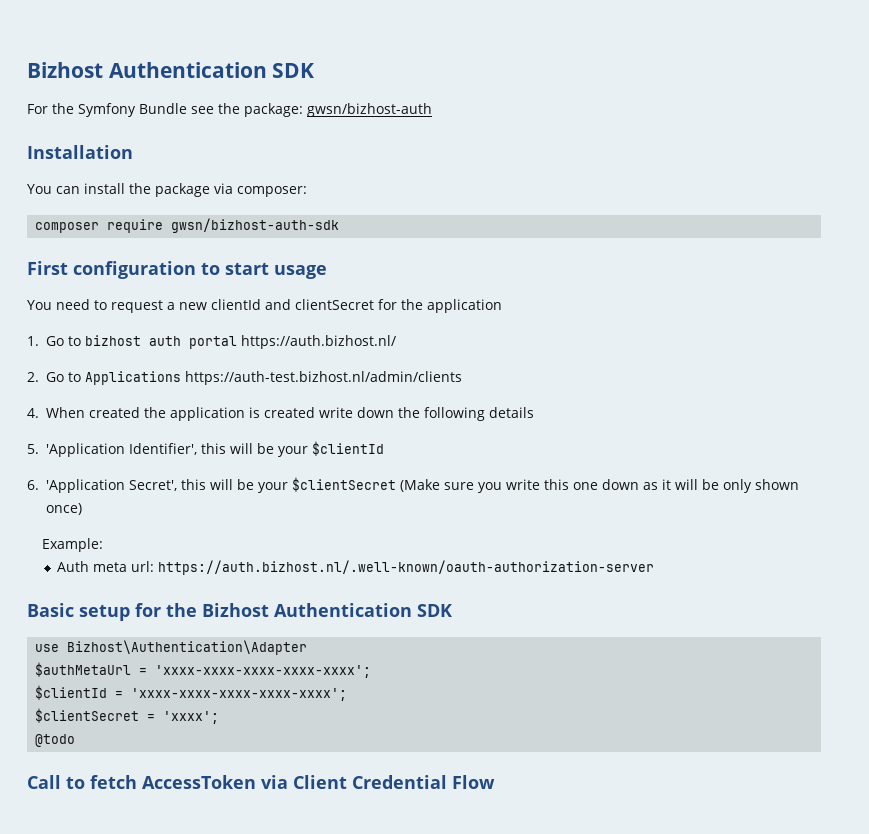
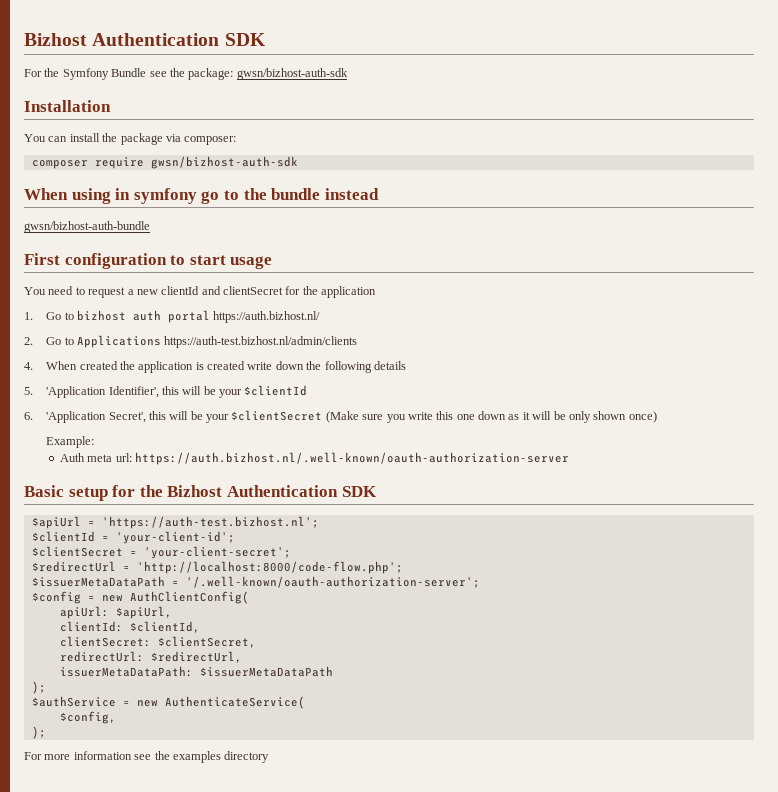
[307,103,432,117] gwsn/bizhost-auth -> [236,68,348,80] gwsn/bizhost-auth-sdk
(340, 225) none -> [24,188,379,204] [24,221,150,233] // When using in symfony go to the bundle instead // gwsn/bizhost-auth-bundle
[35,640,308,655] [35,662,372,678] use Bizhost\Authentication\Adapter // $authMetaUrl = 'xxxx-xxxx-xxxx-xxxx-xxxx'; -> [31,516,319,529] $apiUrl = 'https://auth-test.bizhost.nl';
[131,688,348,701] 'xxxx-xxxx-xxxx-xxxx-xxxx'; -> [115,531,235,544] 'your-client-id';
[163,711,220,724] [35,734,76,747] [27,775,495,789] 'xxxx'; // @todo // Call to fetch AccessToken via Client Credential Flow -> [143,546,291,559] [31,561,403,574] [31,576,480,588] [31,591,249,604] [59,606,172,619] [59,621,200,633] [59,636,256,648] [59,651,242,663] [59,666,333,677] [31,681,46,694] [31,696,305,709] [59,711,116,724] [31,726,46,739] [24,751,270,763] 'your-client-secret'; // $redirectUrl = 'http://localhost:8000/code-flow.php'; // $issuerMetaDataPath = '/.well-known/oauth-authorization-server'; // $config = new AuthClientConfig( // apiUrl: $apiUrl, // clientId: $clientId, // clientSecret: $clientSecret, // redirectUrl: $redirectUrl, // issuerMetaDataPath: $issuerMetaDataPath // ); // $authService = new AuthenticateService( // $config, // ); // For more information see the examples directory

